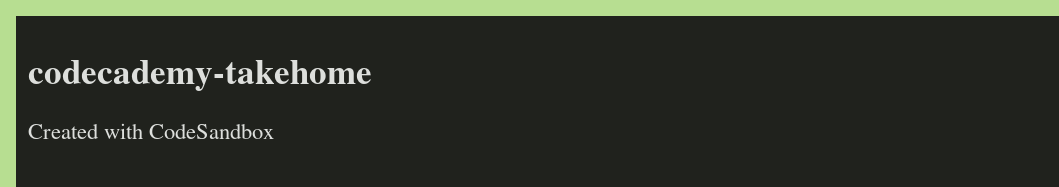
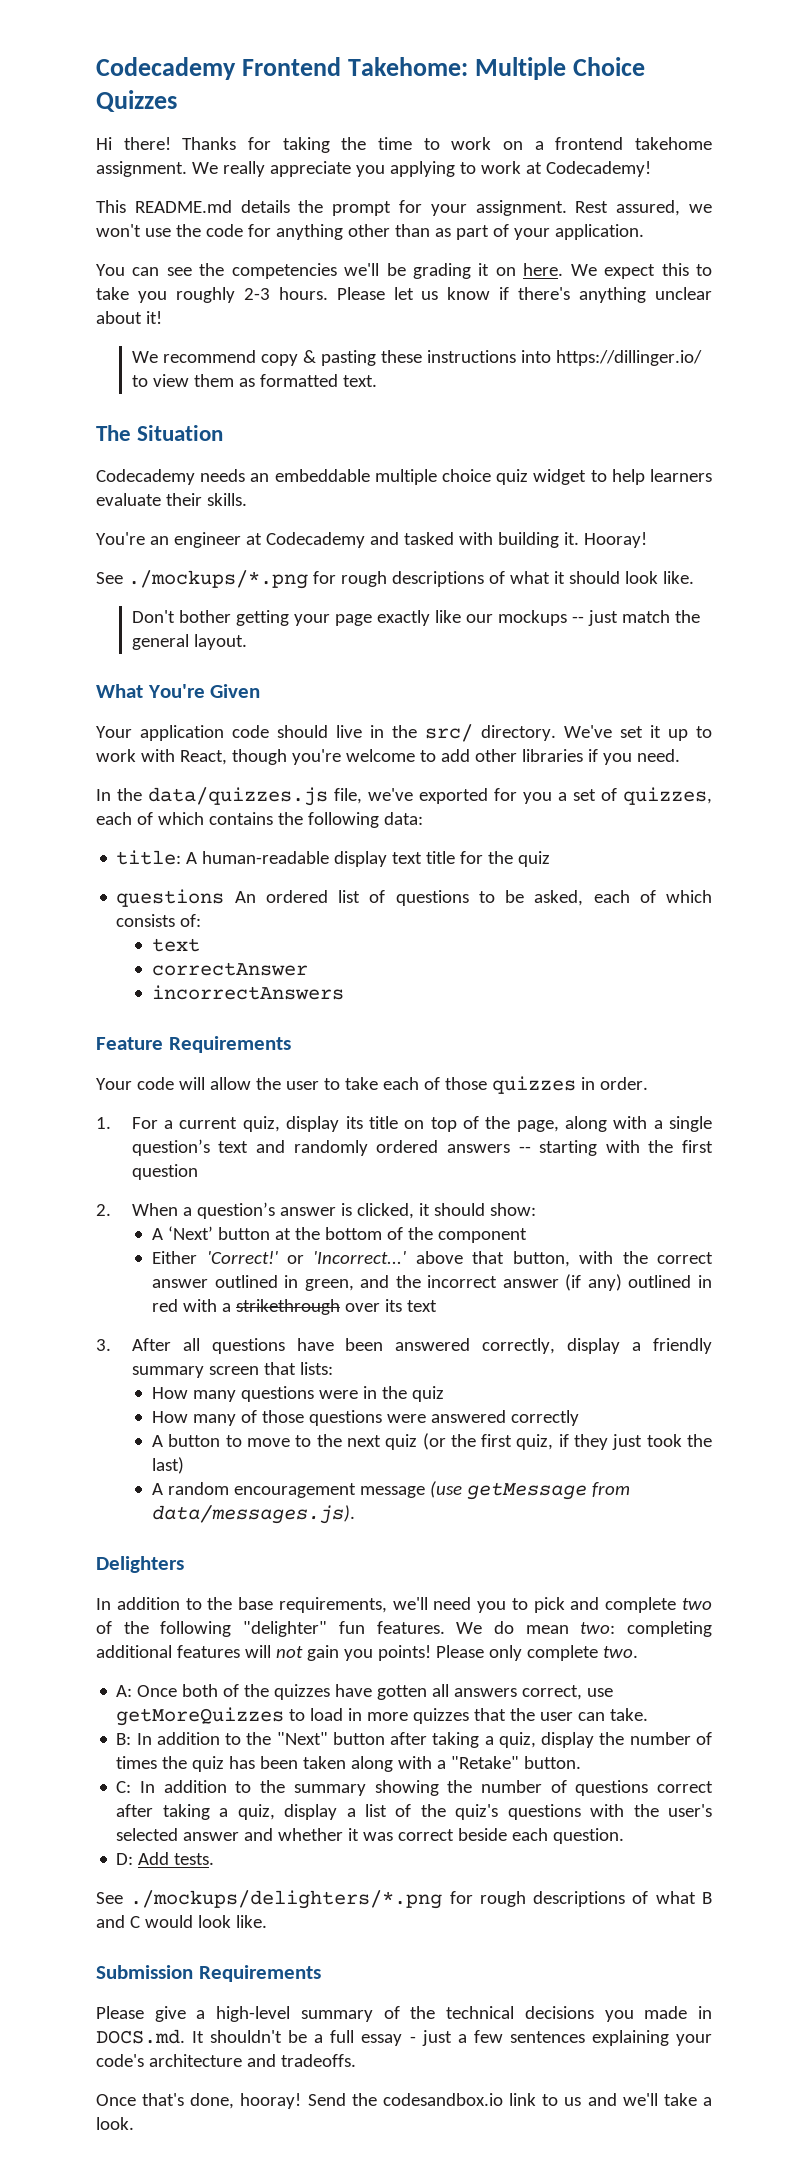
[28,60,372,91] [28,123,275,139] codecademy-takehome // Created with CodeSandbox -> [96,57,646,80] [96,90,177,112] [96,137,712,153] [96,161,651,177] [96,200,712,216] [96,224,644,240] [96,263,713,279] [96,287,713,303] [96,311,162,324] [131,350,702,366] [131,374,377,387] [96,425,224,441] [96,469,712,485] [96,493,247,506] [96,532,647,548] [96,570,694,589] [131,610,700,626] [131,634,247,650] [96,684,261,698] [96,724,712,742] [96,749,680,765] [96,787,712,806] [96,812,423,828] [116,850,551,867] [116,889,712,907] [116,914,202,927] [152,938,201,952] [152,962,309,976] [152,985,345,1000] [96,1036,291,1053] [96,1076,648,1094] [96,1116,712,1132] [131,1139,713,1156] [131,1164,198,1180] [96,1202,536,1219] [152,1226,528,1243] [152,1251,713,1267] [152,1274,712,1291] [152,1299,438,1315] [96,1338,712,1354] [131,1362,333,1378] [152,1386,445,1402] [152,1410,580,1426] [152,1433,713,1450] [152,1457,185,1474] [152,1481,631,1500] [152,1505,356,1524] [96,1556,184,1573] [96,1597,712,1613] [96,1621,712,1637] [96,1645,638,1661] [116,1684,614,1700] [116,1707,649,1726] [116,1732,712,1748] [116,1756,582,1772] [116,1780,713,1796] [116,1804,712,1820] [116,1828,625,1844] [116,1852,215,1865] [96,1890,713,1909] [96,1915,267,1928] [96,1965,321,1982] [96,2006,713,2022] [96,2029,713,2046] [96,2054,356,2067] [96,2093,712,2109] [96,2117,134,2130] Codecademy Frontend Takehome: Multiple Choice Quizzes // Hi there! Thanks for taking the time to work on a frontend takehome assignment. We really appreciate you applying to work at Codecademy! // This README.md details the prompt for your assignment. Rest assured, we won't use the code for anything other than as part of your application. // You can see the competencies we'll be grading it on here. We expect this to take you roughly 2-3 hours. Please let us know if there's anything unclear about it! // We recommend copy & pasting these instructions into https://dillinger.io/ to view them as formatted text. // The Situation // Codecademy needs an embeddable multiple choice quiz widget to help learners evaluate their skills. // You're an engineer at Codecademy and tasked with building it. Hooray! // See ./mockups/*.png for rough descriptions of what it should look like. // Don't bother getting your page exactly like our mockups -- just match the general layout. // What You're Given // Your application code should live in the src/ directory. We've set it up to work with React, though you're welcome to add other libraries if you need. // In the data/quizzes.js file, we've exported for you a set of quizzes, each of which contains the following data: // title: A human-readable display text title for the quiz // questions An ordered list of questions to be asked, each of which consists of: // text // correctAnswer // incorrectAnswers // Feature Requirements // Your code will allow the user to take each of those quizzes in order. // 1. For a current quiz, display its title on top of the page, along with a single question’s text and randomly ordered answers -- starting with the first question // 2. When a question’s answer is clicked, it should show: // A ‘Next’ button at the bottom of the component // Either 'Correct!' or 'Incorrect...' above that button, with the correct answer outlined in green, and the incorrect answer (if any) outlined in red with a strikethrough over its text // 3. After all questions have been answered correctly, display a friendly summary screen that lists: // How many questions were in the quiz // How many of those questions were answered correctly // A button to move to the next quiz (or the first quiz, if they just took the last) // A random encouragement message (use getMessage from data/messages.js). // Delighters // In addition to the base requirements, we'll need you to pick and complete two of the following "delighter" fun features. We do mean two: completing additional features will not gain you points! Please only complete two. // A: Once both of the quizzes have gotten all answers correct, use getMoreQuizzes to load in more quizzes that the user can take. // B: In addition to the "Next" button after taking a quiz, display the number of times the quiz has been taken along with a "Retake" button. // C: In addition to the summary showing the number of questions correct after taking a quiz, display a list of the quiz's questions with the user's selected answer and whether it was correct beside each question. // D: Add tests. // See ./mockups/delighters/*.png for rough descriptions of what B and C would look like. // Submission Requirements // Please give a high-level summary of the technical decisions you made in DOCS.md. It shouldn't be a full essay - just a few sentences explaining your code's architecture and tradeoffs. // Once that's done, hooray! Send the codesandbox.io link to us and we'll take a look.

